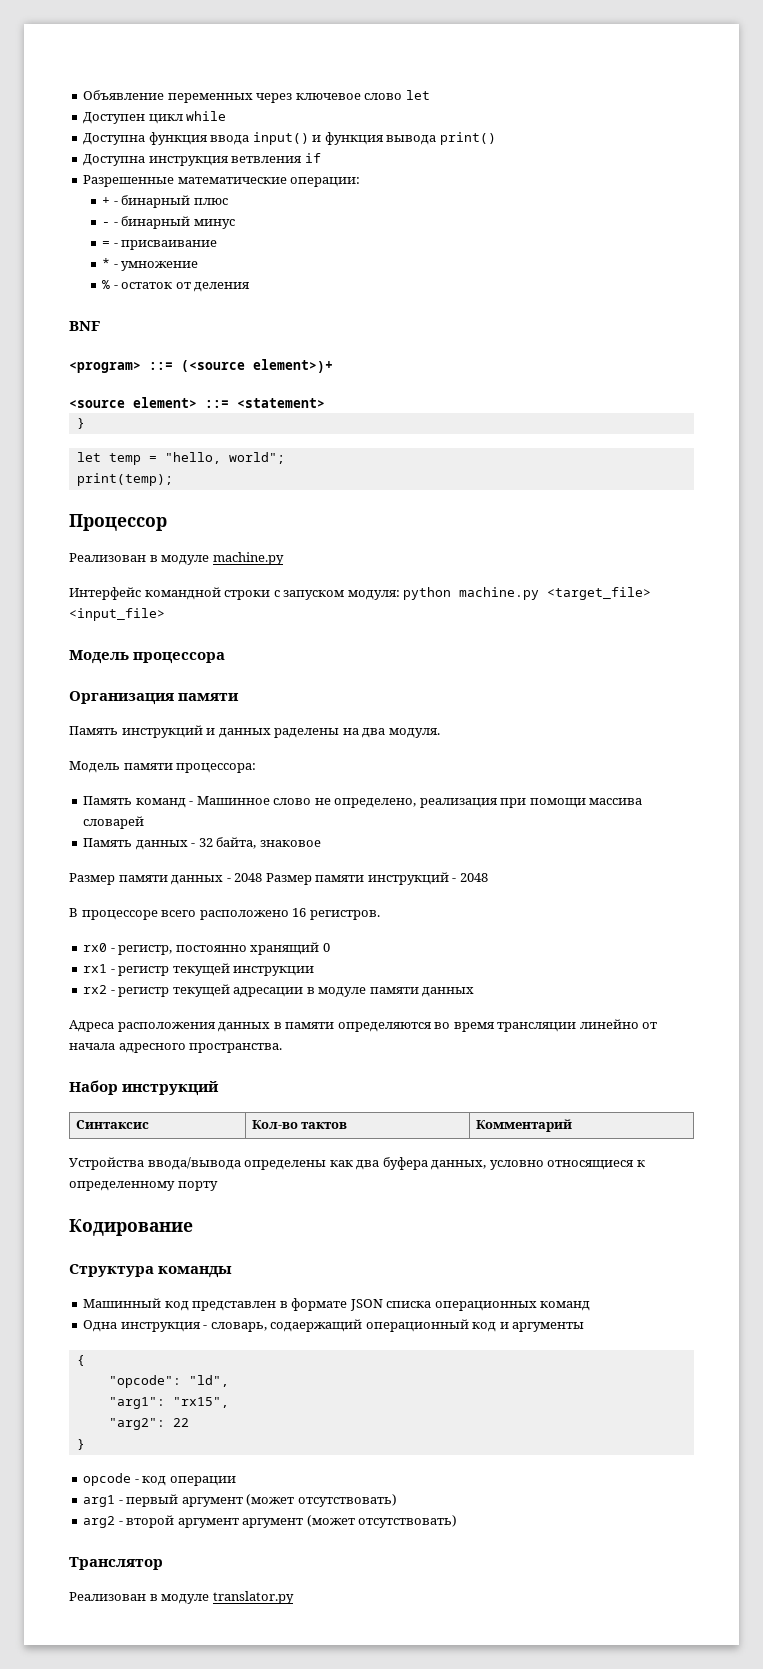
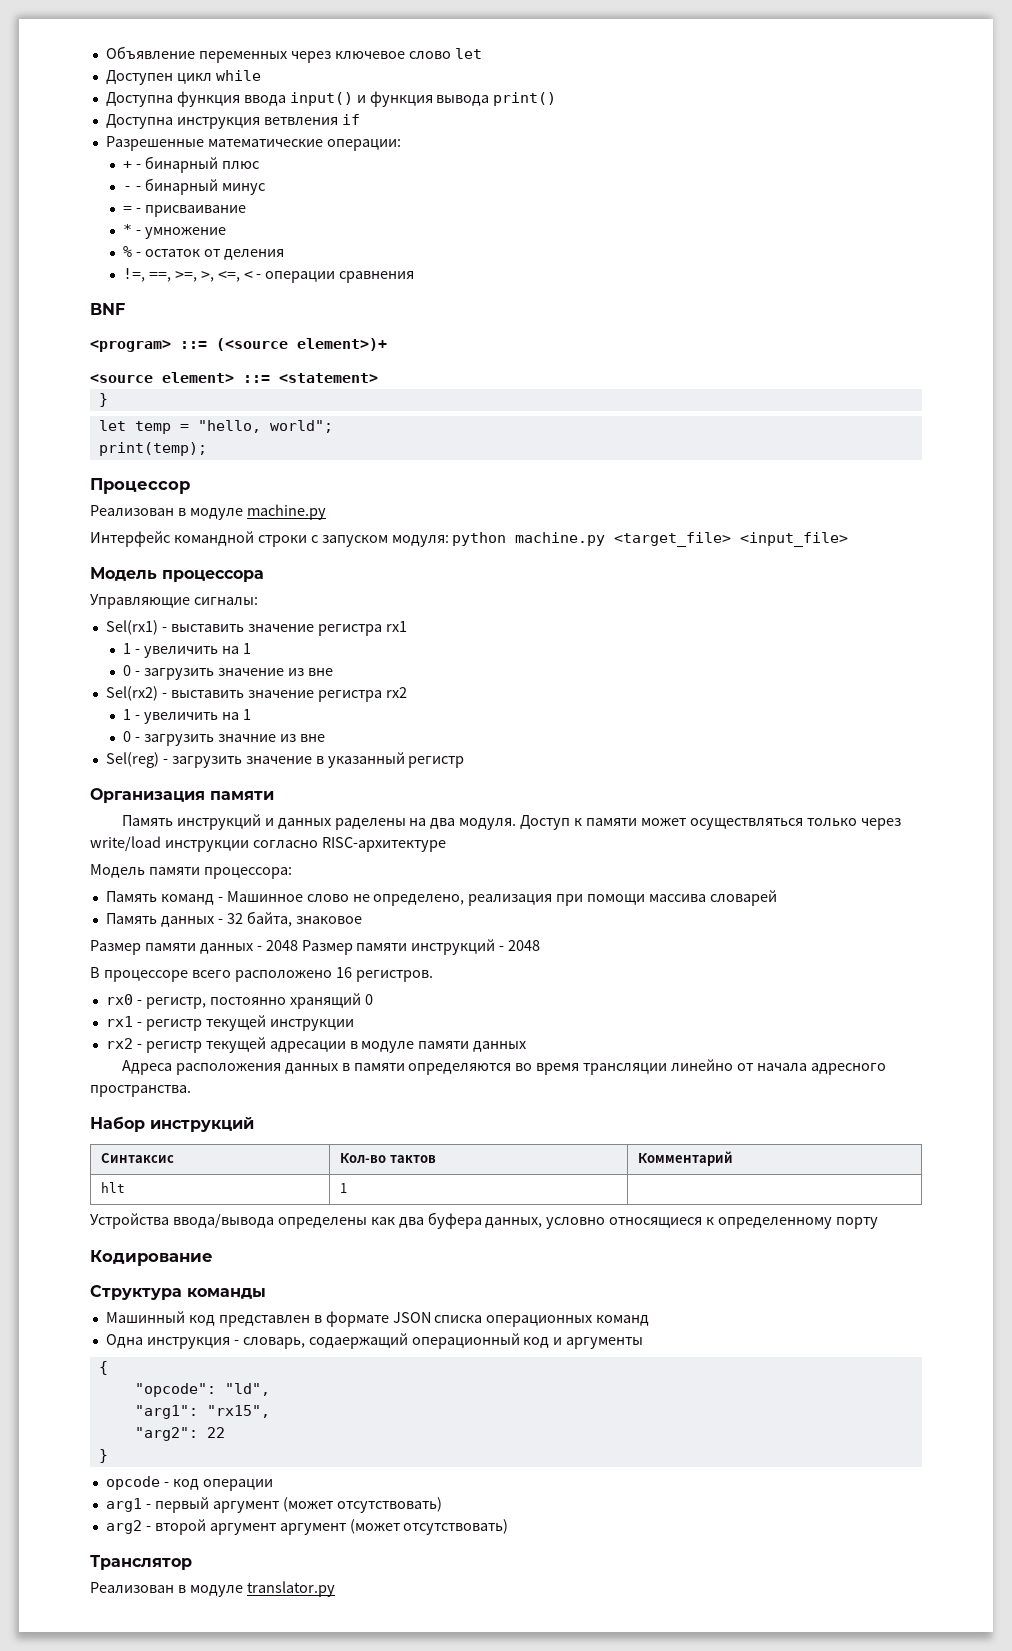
(251, 287) none -> [122,268,415,283] // !=, ==, >=, >, <=, < - операции сравнения
(226, 658) none -> [90,594,258,609] [105,620,407,636] [122,643,251,658] [122,665,333,680] [105,686,407,702] [122,709,251,724] [122,731,325,746] [105,752,465,768] // Управляющие сигналы: // Sel(rx1) - выставить значение регистра rx1 // 1 - увеличить на 1 // 0 - загрузить значение из вне // Sel(rx2) - выставить значение регистра rx2 // 1 - увеличить на 1 // 0 - загрузить значние из вне // Sel(reg) - загрузить значение в указанный регистр
(440, 733) none -> [520,815,901,830] [90,836,446,852] Доступ к памяти может осуществляться только через write/load инструкции согласно RISC-архитектуре
(572, 1125) none -> [101,1182,126,1193] [340,1183,348,1193] // hlt | 1 |

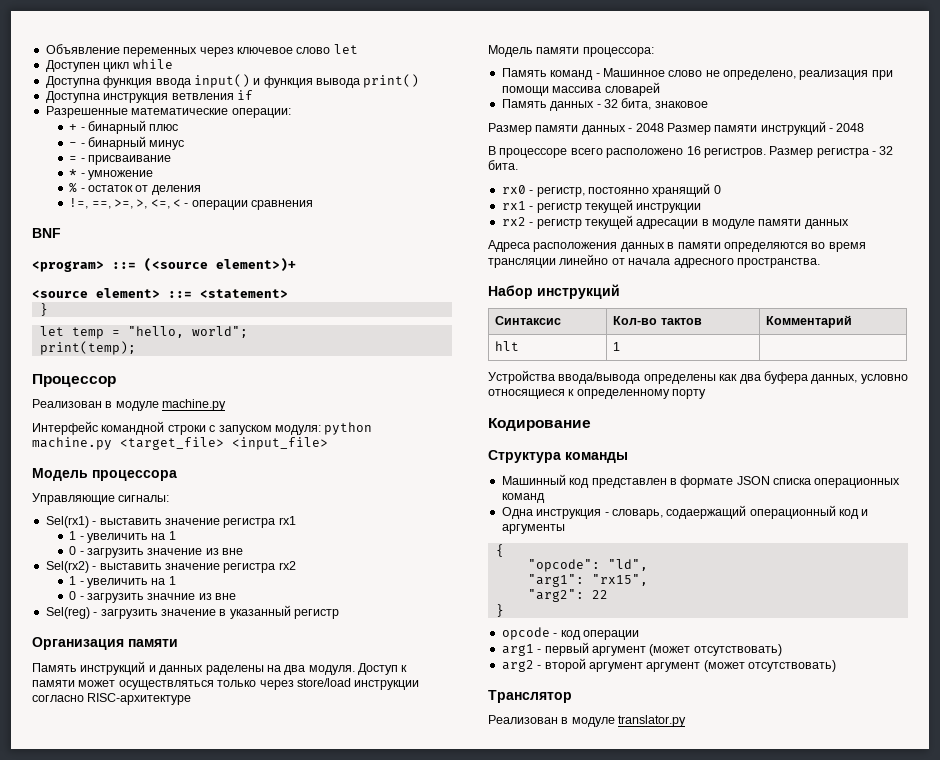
[90,836,161,851] write/load -> [296,678,351,687] store/load
[246,911,292,927] байта, -> [621,98,652,110] бита,
(433, 976) none -> [769,146,894,158] [488,160,518,170] Размер регистра - 32 бита.

